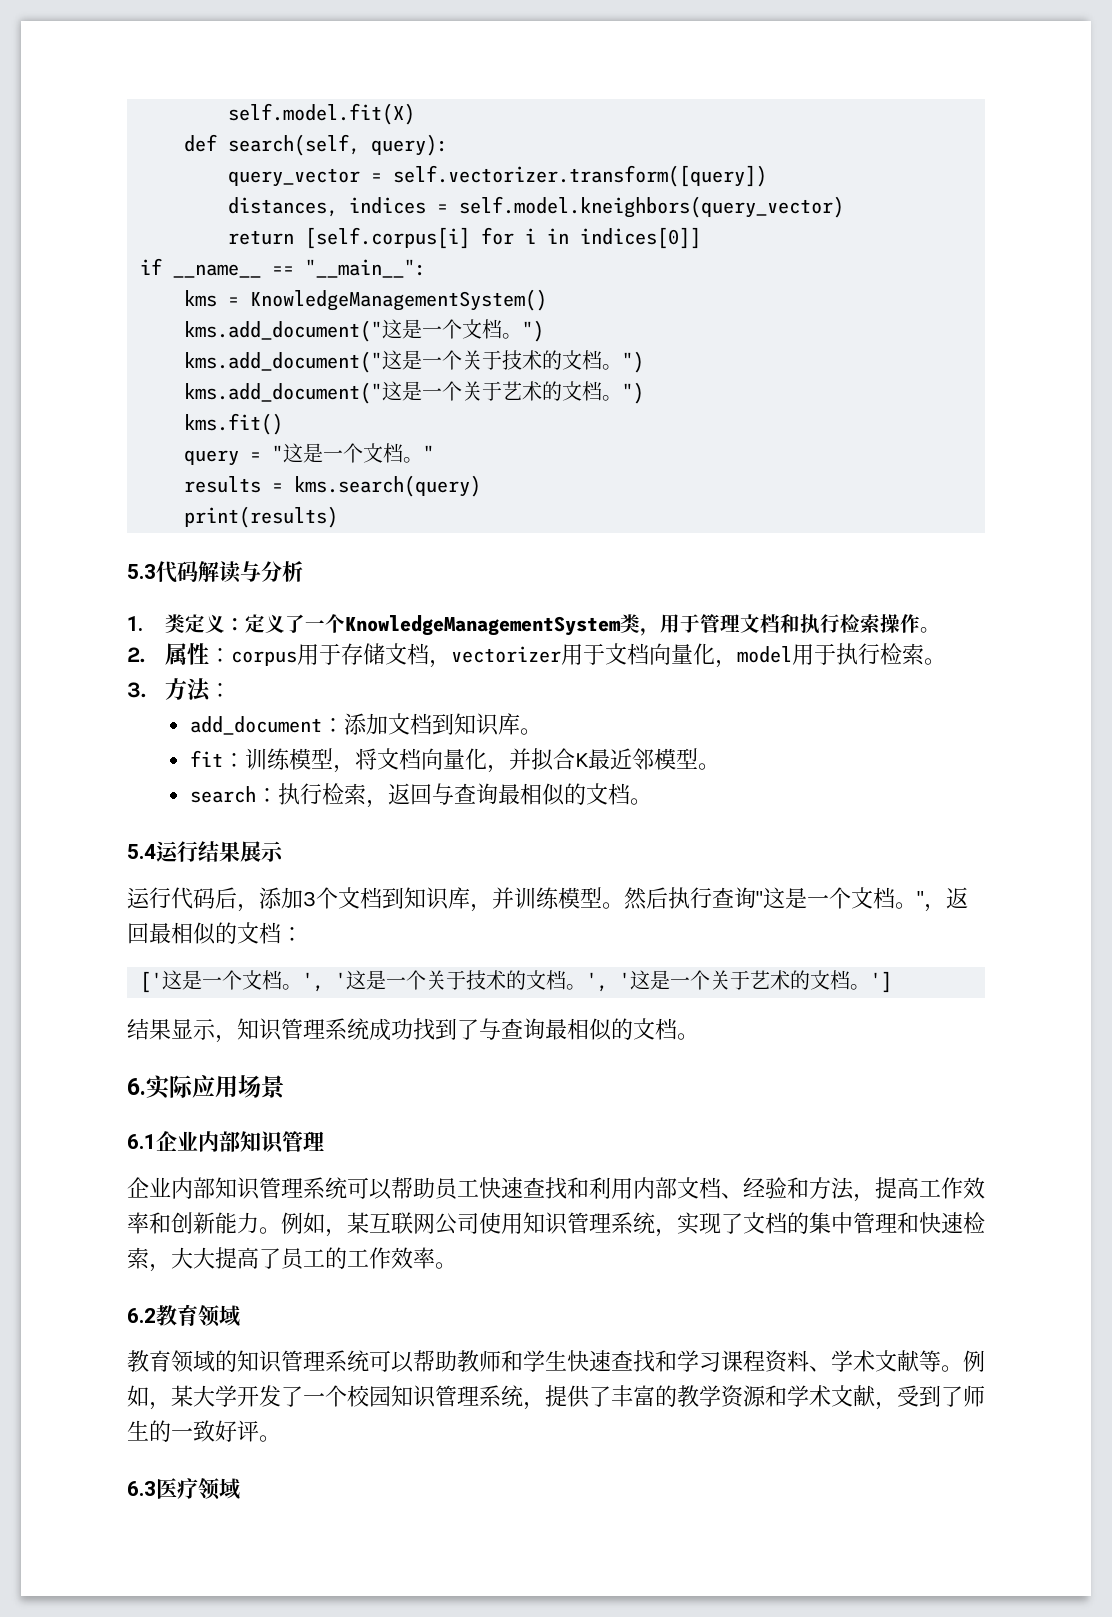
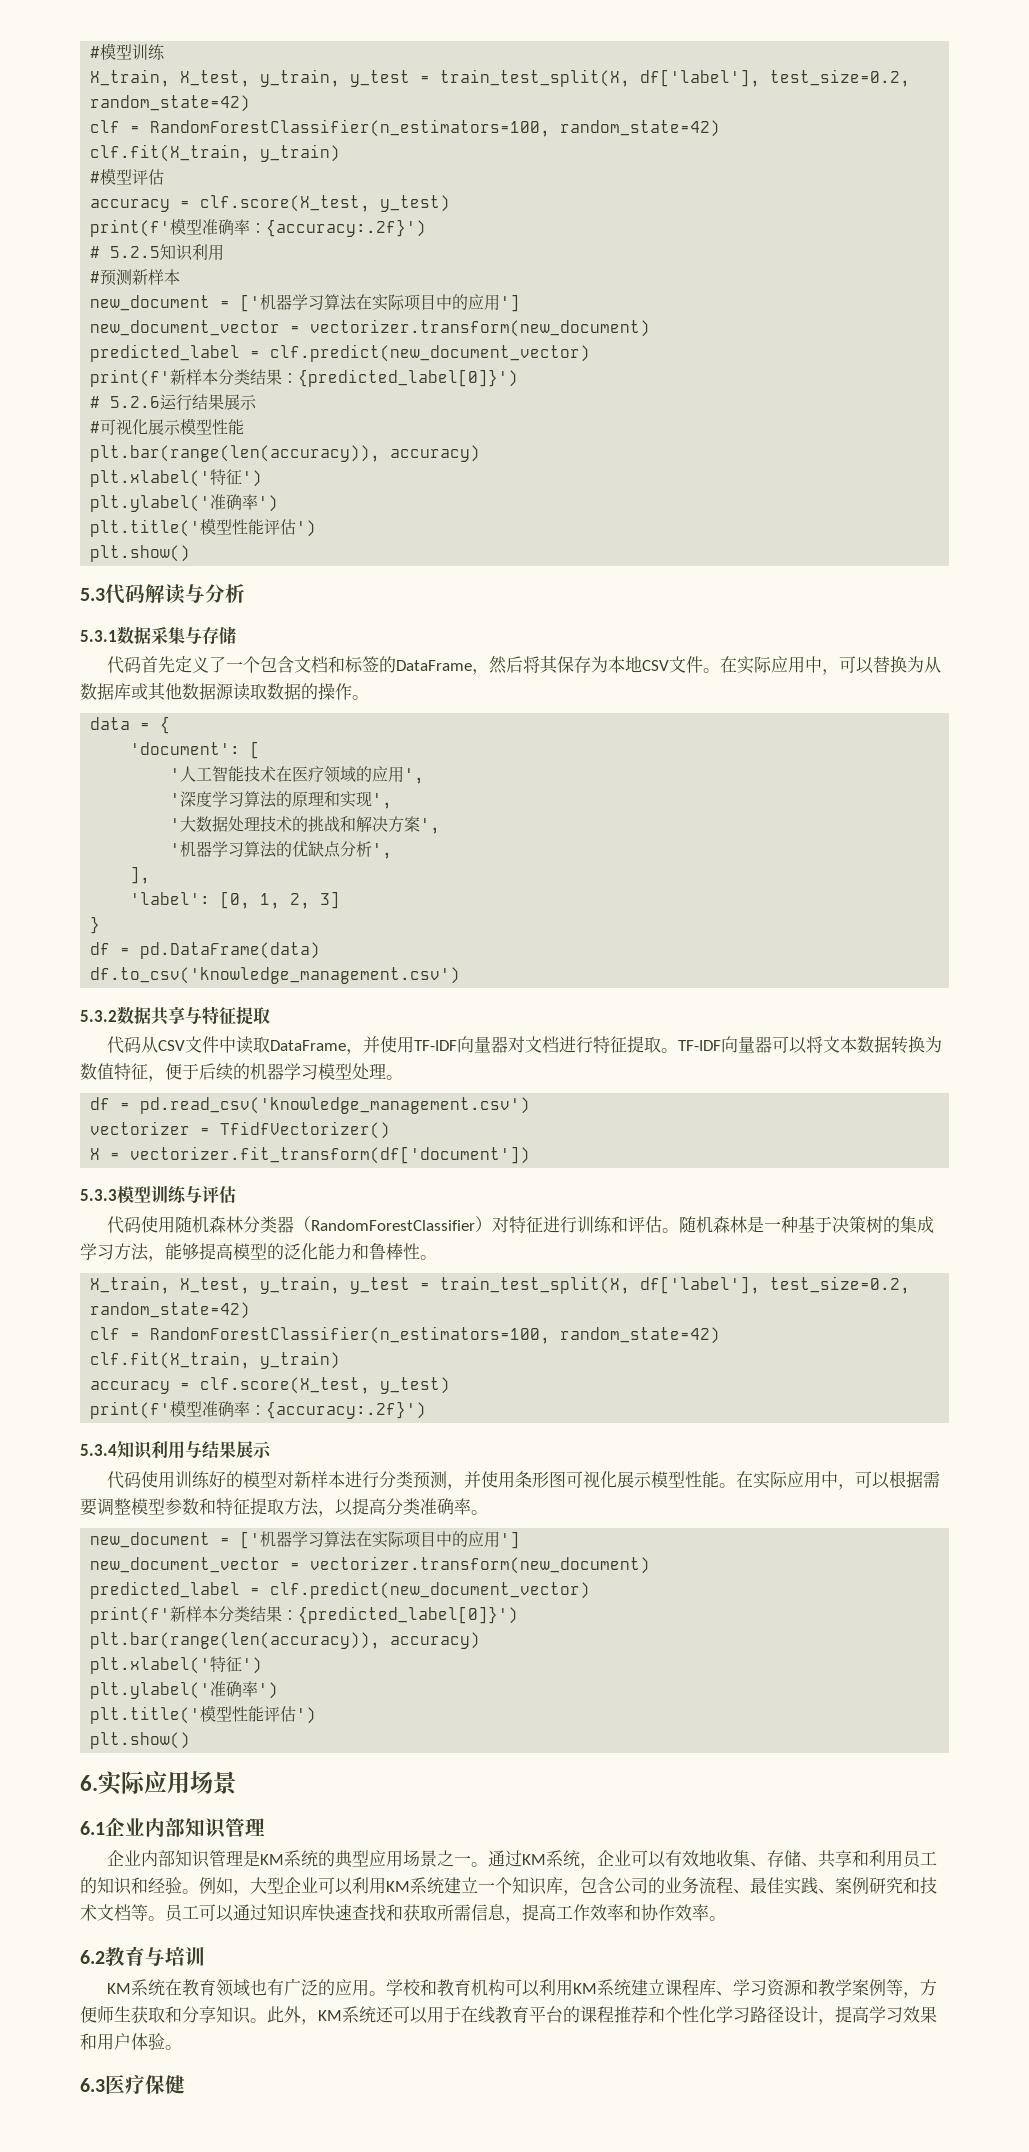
[228,103,416,125] [184,134,449,156] [228,165,768,187] [228,196,845,218] [228,227,702,249] [140,258,427,278] [184,289,548,311] [184,319,545,342] [184,350,645,373] [184,381,645,404] [184,413,284,435] [184,443,435,466] [184,475,482,497] [184,506,339,528] self.model.fit(X) // def search(self, query): // query_vector = self.vectorizer.transform([query]) // distances, indices = self.model.kneighbors(query_vector) // return [self.corpus[i] for i in indices[0]] // if __name__ == "__main__": // kms = KnowledgeManagementSystem() // kms.add_document("这是一个文档。") // kms.add_document("这是一个关于技术的文档。") // kms.add_document("这是一个关于艺术的文档。") // kms.fit() // query = "这是一个文档。" // results = kms.search(query) // print(results) -> [90,43,166,60] [90,69,911,87] [90,95,251,112] [90,119,721,137] [90,144,341,162] [90,168,165,185] [90,195,451,212] [90,218,427,237] [90,244,225,261] [90,269,181,286] [90,294,521,312] [90,319,651,337] [90,344,591,362] [90,369,519,387] [90,394,258,411] [90,418,245,435] [90,445,481,462] [90,469,263,487] [90,494,279,512] [90,518,317,537] [90,545,191,562] #模型训练 // X_train, X_test, y_train, y_test = train_test_split(X, df['label'], test_size=0.2, random_state=42) // clf = RandomForestClassifier(n_estimators=100, random_state=42) // clf.fit(X_train, y_train) // #模型评估 // accuracy = clf.score(X_test, y_test) // print(f'模型准确率：{accuracy:.2f}') // # 5.2.5知识利用 // #预测新样本 // new_document = ['机器学习算法在实际项目中的应用'] // new_document_vector = vectorizer.transform(new_document) // predicted_label = clf.predict(new_document_vector) // print(f'新样本分类结果：{predicted_label[0]}') // # 5.2.6运行结果展示 // #可视化展示模型性能 // plt.bar(range(len(accuracy)), accuracy) // plt.xlabel('特征') // plt.ylabel('准确率') // plt.title('模型性能评估') // plt.show()
[127,614,941,636] [127,643,947,668] [127,678,232,702] [189,713,542,736] [189,748,720,773] [189,783,652,808] [127,841,284,862] [127,887,968,912] [127,922,303,945] [140,970,893,993] [127,1018,699,1043] 1.类定义：定义了一个KnowledgeManagementSystem类，用于管理文档和执行检索操作。 // 2.属性：corpus用于存储文档，vectorizer用于文档向量化，model用于执行检索。 // 3.方法： // add_document：添加文档到知识库。 // fit：训练模型，将文档向量化，并拟合K最近邻模型。 // search：执行检索，返回与查询最相似的文档。 // 5.4运行结果展示 // 运行代码后，添加3个文档到知识库，并训练模型。然后执行查询"这是一个文档。"，返回最相似的文档： // ['这是一个文档。', '这是一个关于技术的文档。', '这是一个关于艺术的文档。'] // 结果显示，知识管理系统成功找到了与查询最相似的文档。 -> [80,626,236,645] [106,655,941,675] [80,682,369,701] [90,716,171,734] [130,741,261,759] [170,766,425,784] [170,791,393,809] [170,816,441,834] [170,841,393,859] [130,866,151,884] [130,891,341,909] [90,916,101,934] [90,942,321,959] [90,967,461,984] [80,1006,270,1025] [106,1036,942,1055] [80,1063,403,1082] [90,1097,531,1114] [90,1121,391,1139] [90,1146,531,1164] [80,1186,236,1203] [106,1216,934,1234] [80,1243,437,1262] [90,1276,911,1294] [90,1302,251,1319] [90,1326,721,1344] [90,1351,341,1369] [90,1377,451,1394] [90,1400,427,1419] [80,1441,272,1460] [106,1471,940,1490] [80,1498,488,1517] [90,1531,521,1549] [90,1556,651,1574] [90,1581,591,1599] [90,1606,519,1624] [90,1632,481,1649] [90,1656,263,1674] [90,1681,279,1699] [90,1705,317,1724] [90,1732,191,1749] 5.3.1数据采集与存储 // 代码首先定义了一个包含文档和标签的DataFrame，然后将其保存为本地CSV文件。在实际应用中，可以替换为从数据库或其他数据源读取数据的操作。 // data = { // 'document': [ // '人工智能技术在医疗领域的应用', // '深度学习算法的原理和实现', // '大数据处理技术的挑战和解决方案', // '机器学习算法的优缺点分析', // ], // 'label': [0, 1, 2, 3] // } // df = pd.DataFrame(data) // df.to_csv('knowledge_management.csv') // 5.3.2数据共享与特征提取 // 代码从CSV文件中读取DataFrame，并使用TF-IDF向量器对文档进行特征提取。TF-IDF向量器可以将文本数据转换为数值特征，便于后续的机器学习模型处理。 // df = pd.read_csv('knowledge_management.csv') // vectorizer = TfidfVectorizer() // X = vectorizer.fit_transform(df['document']) // 5.3.3模型训练与评估 // 代码使用随机森林分类器（RandomForestClassifier）对特征进行训练和评估。随机森林是一种基于决策树的集成学习方法，能够提高模型的泛化能力和鲁棒性。 // X_train, X_test, y_train, y_test = train_test_split(X, df['label'], test_size=0.2, random_state=42) // clf = RandomForestClassifier(n_estimators=100, random_state=42) // clf.fit(X_train, y_train) // accuracy = clf.score(X_test, y_test) // print(f'模型准确率：{accuracy:.2f}') // 5.3.4知识利用与结果展示 // 代码使用训练好的模型对新样本进行分类预测，并使用条形图可视化展示模型性能。在实际应用中，可以根据需要调整模型参数和特征提取方法，以提高分类准确率。 // new_document = ['机器学习算法在实际项目中的应用'] // new_document_vector = vectorizer.transform(new_document) // predicted_label = clf.predict(new_document_vector) // print(f'新样本分类结果：{predicted_label[0]}') // plt.bar(range(len(accuracy)), accuracy) // plt.xlabel('特征') // plt.ylabel('准确率') // plt.title('模型性能评估') // plt.show()
[303,1177,985,1202] [127,1212,985,1237] [127,1247,457,1272] [127,1304,240,1327] [127,1350,985,1373] [127,1385,985,1410] [127,1420,259,1442] 系统可以帮助员工快速查找和利用内部文档、经验和方法，提高工作效率和创新能力。例如，某互联网公司使用知识管理系统，实现了文档的集中管理和快速检索，大大提高了员工的工作效率。 // 6.2教育领域 // 教育领域的知识管理系统可以帮助教师和学生快速查找和学习课程资料、学术文献等。例如，某大学开发了一个校园知识管理系统，提供了丰富的教学资源和学术文献，受到了师生的一致好评 -> [242,1850,937,1869] [80,1877,937,1896] [80,1904,726,1923] [80,1946,205,1966] [106,1978,937,1998] [80,2005,937,2025] [80,2033,165,2050] 是KM系统的典型应用场景之一。通过KM系统，企业可以有效地收集、存储、共享和利用员工的知识和经验。例如，大型企业可以利用KM系统建立一个知识库，包含公司的业务流程、最佳实践、案例研究和技术文档等。员工可以通过知识库快速查找和获取所需信息，提高工作效率和协作效率。 // 6.2教育与培训 // KM系统在教育领域也有广泛的应用。学校和教育机构可以利用KM系统建立课程库、学习资源和教学案例等，方便师生获取和分享知识。此外，KM系统还可以用于在线教育平台的课程推荐和个性化学习路径设计，提高学习效果和用户体验
[198,1478,240,1500] 领域 -> [145,2075,185,2094] 保健

